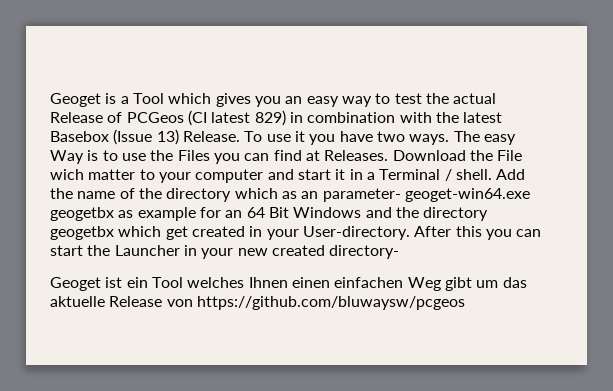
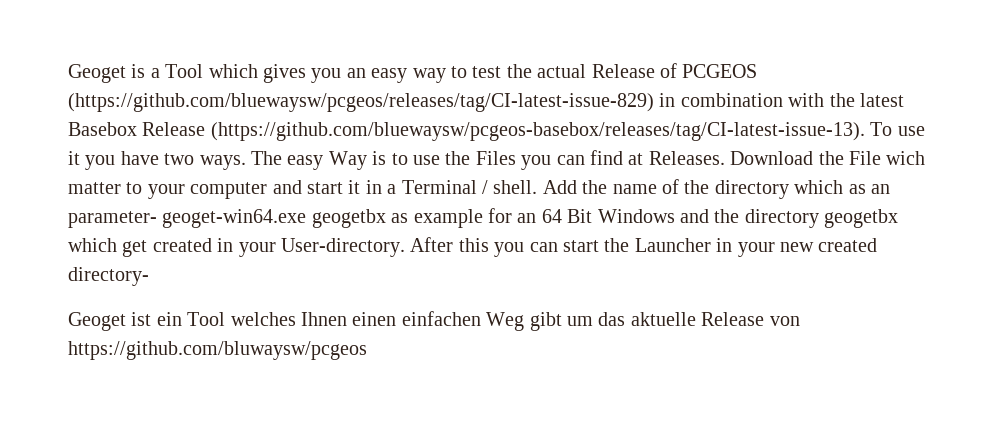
[126,110,286,126] PCGeos (CI latest 829) -> [682,64,758,78] [68,93,654,112] PCGEOS (https://github.com/bluewaysw/pcgeos/releases/tag/CI-latest-issue-829)
[113,129,240,145] (Issue 13) Release. -> [142,122,865,141] Release (https://github.com/bluewaysw/pcgeos-basebox/releases/tag/CI-latest-issue-13).

